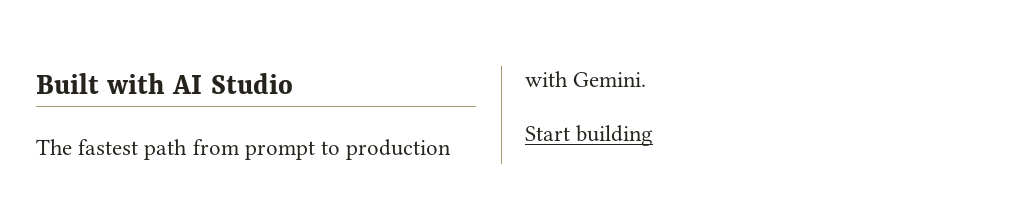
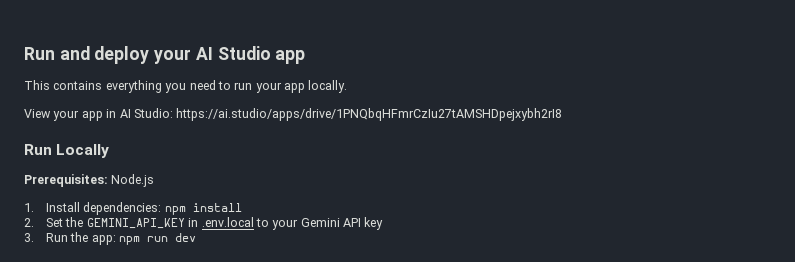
[36,73,293,94] [36,139,452,160] [525,71,647,87] [525,125,654,146] Built with AI Studio // The fastest path from prompt to production with Gemini. // Start building -> [24,46,306,64] [24,80,348,93] [24,108,563,121] [24,144,110,158] [24,174,155,187] [24,202,242,215] [24,217,384,230] [24,232,197,245] Run and deploy your AI Studio app // This contains everything you need to run your app locally. // View your app in AI Studio: https://ai.studio/apps/drive/1PNQbqHFmrCzIu27tAMSHDpejxybh2rI8 // Run Locally // Prerequisites: Node.js // 1. Install dependencies: npm install // 2. Set the GEMINI_API_KEY in .env.local to your Gemini API key // 3. Run the app: npm run dev

